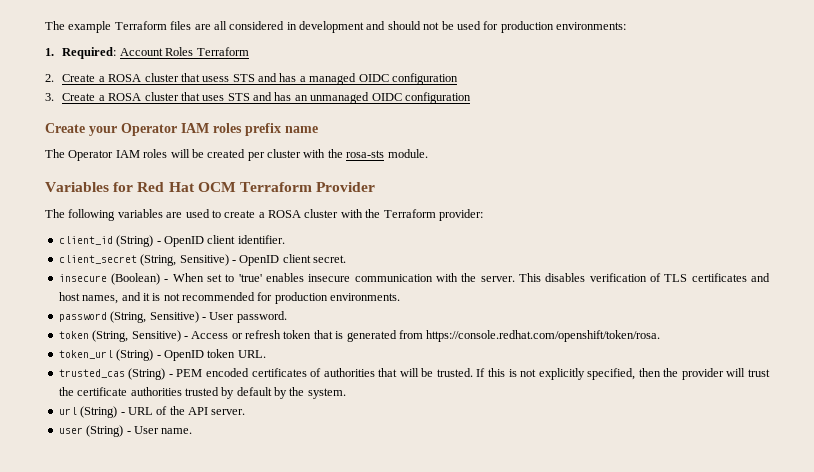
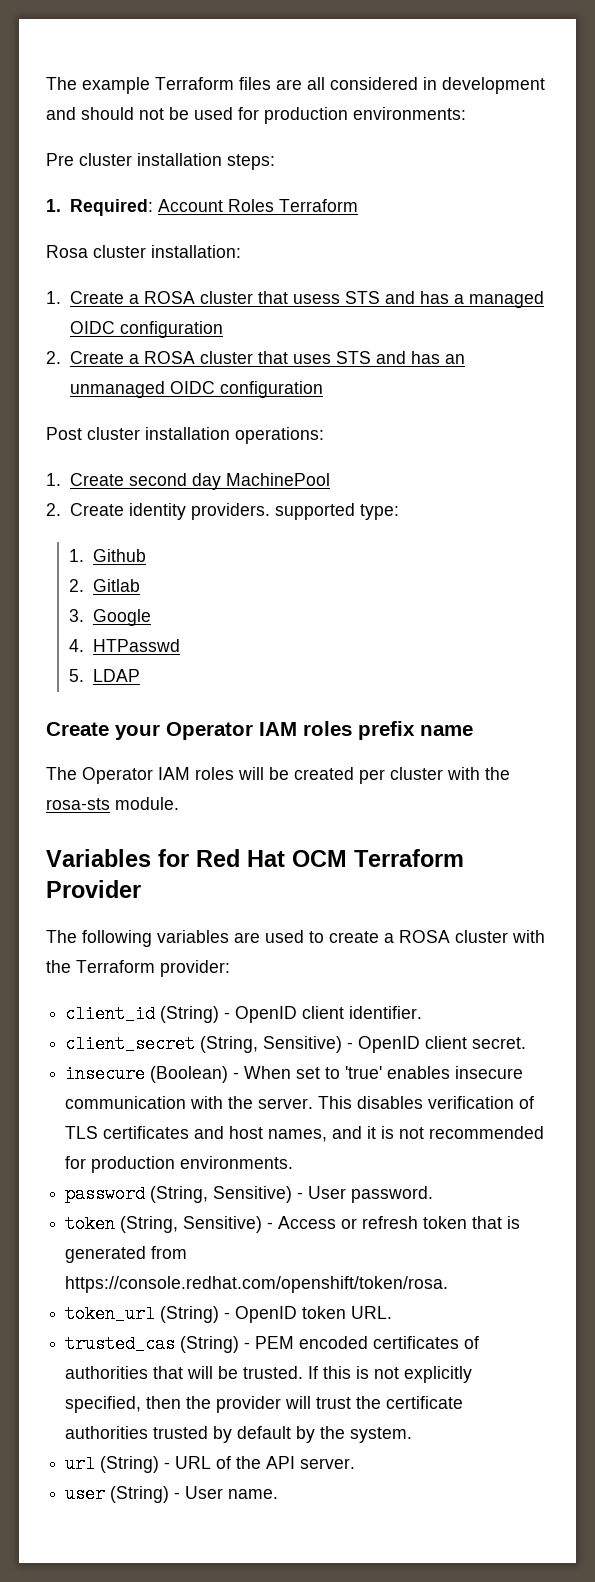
(626, 26) none -> [46,153,275,170] // Pre cluster installation steps:
[45,74,54,82] 2. -> [46,245,241,258] [46,291,61,304] Rosa cluster installation: // 1.
[45,93,54,101] 3. -> [46,351,61,364] 2.
(471, 98) none -> [46,427,324,444] [46,473,330,490] [46,503,399,520] [69,549,146,562] [69,579,140,592] [69,609,151,626] [69,639,180,652] [69,669,140,682] // Post cluster installation operations: // 1. Create second day MachinePool // 2. Create identity providers. supported type: // 1. Github // 2. Gitlab // 3. Google // 4. HTPasswd // 5. LDAP

